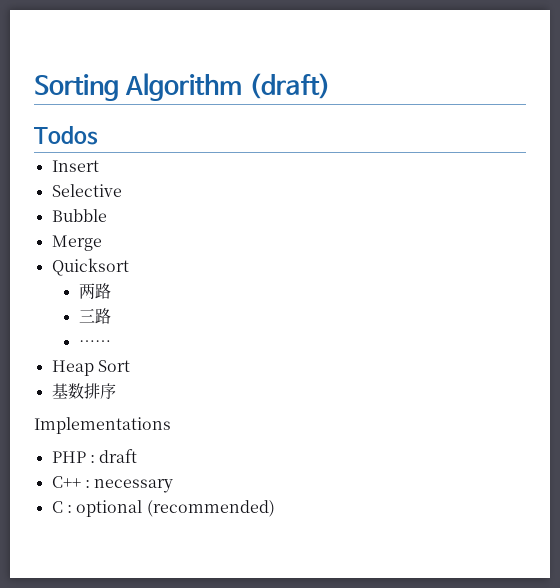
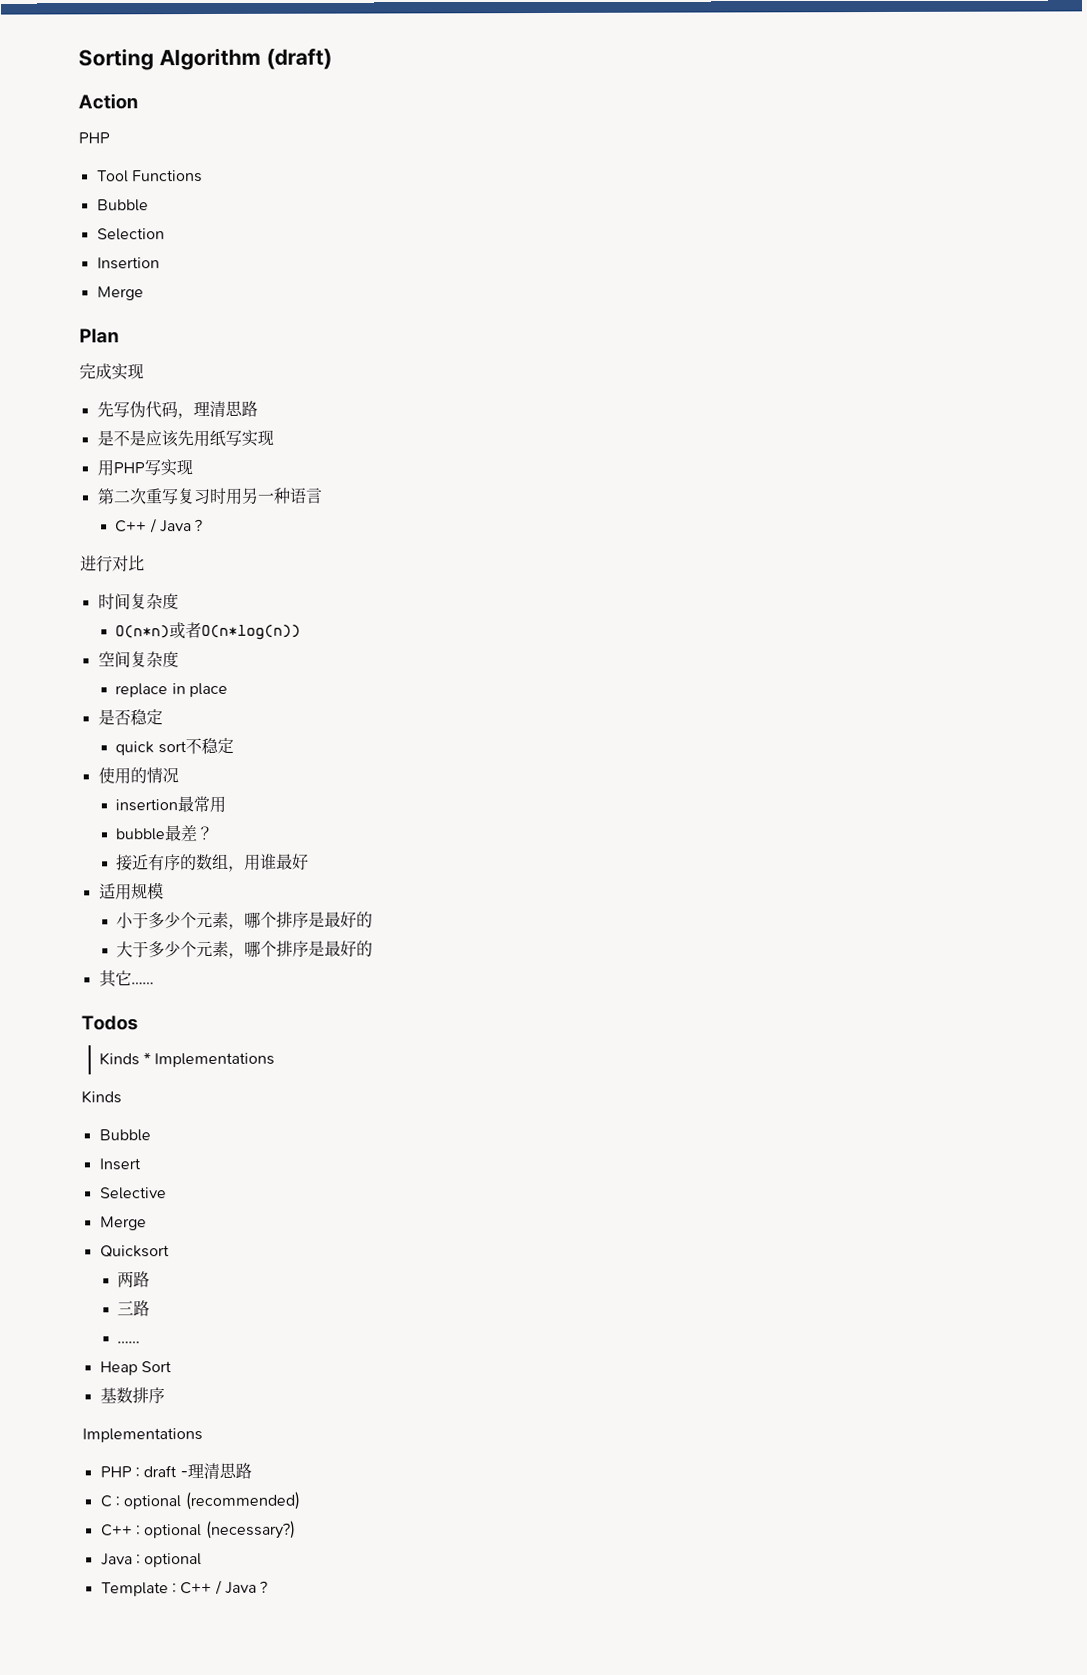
[34,126,98,145] Todos -> [78,93,138,110] [78,132,110,144] [96,170,203,183] [96,199,149,212] [96,228,165,241] [96,257,160,270] [96,286,144,301] [79,328,119,344] [79,363,144,381] [96,400,258,420] [96,429,274,448] [96,459,193,477] [96,487,323,505] [115,518,204,534] [80,555,145,573] [97,593,179,610] [115,622,302,641] [97,651,179,668] [115,682,229,698] [97,709,163,726] [115,737,234,756] [97,767,179,785] [115,795,227,813] [115,825,215,842] [116,853,310,872] [98,882,164,901] [116,911,374,930] [116,940,374,959] [98,970,154,988] [81,1015,138,1031] [98,1052,276,1068] [81,1090,122,1104] [98,1129,151,1142] Action // PHP // Tool Functions // Bubble // Selection // Insertion // Merge // Plan // 完成实现 // 先写伪代码，理清思路 // 是不是应该先用纸写实现 // 用PHP写实现 // 第二次重写复习时用另一种语言 // C++ / Java ? // 进行对比 // 时间复杂度 // O(n*n)或者O(n*log(n)) // 空间复杂度 // replace in place // 是否稳定 // quick sort不稳定 // 使用的情况 // insertion最常用 // bubble最差？ // 接近有序的数组，用谁最好 // 适用规模 // 小于多少个元素，哪个排序是最好的 // 大于多少个元素，哪个排序是最好的 // 其它…… // Todos // Kinds * Implementations // Kinds // Bubble
[51,209,107,222] // Bubble -> (167, 1193) none
[51,476,174,493] // C++ : necessary -> [179,1462,252,1480] -理清思路
(275, 508) none -> [100,1520,296,1540] [100,1553,203,1568] [100,1579,269,1597] // C++ : optional (necessary?) // Java : optional // Template : C++ / Java ?

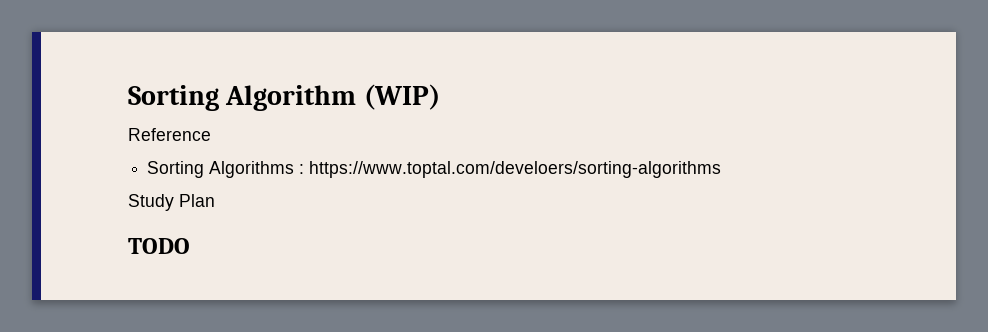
[265,48,332,70] [78,93,138,110] [78,132,110,144] [96,170,203,183] [96,199,149,212] [96,228,165,241] [96,257,160,270] [96,286,144,301] [79,328,119,344] [79,363,144,381] [96,400,258,420] [96,429,274,448] [96,459,193,477] [96,487,323,505] [115,518,204,534] [80,555,145,573] [97,593,179,610] [115,622,302,641] [97,651,179,668] [115,682,229,698] [97,709,163,726] [115,737,234,756] [97,767,179,785] [115,795,227,813] [115,825,215,842] [116,853,310,872] [98,882,164,901] [116,911,374,930] [116,940,374,959] [98,970,154,988] [81,1015,138,1031] [98,1052,276,1068] [81,1090,122,1104] [98,1129,151,1142] [98,1158,141,1171] [99,1187,167,1200] [99,1216,147,1231] [99,1245,170,1258] [117,1271,151,1288] [117,1300,151,1317] [117,1341,141,1344] [99,1361,172,1376] [99,1387,165,1404] [82,1428,203,1443] [99,1462,252,1480] [99,1491,300,1511] [100,1520,296,1540] [100,1553,203,1568] [100,1579,269,1597] (draft) // Action // PHP // Tool Functions // Bubble // Selection // Insertion // Merge // Plan // 完成实现 // 先写伪代码，理清思路 // 是不是应该先用纸写实现 // 用PHP写实现 // 第二次重写复习时用另一种语言 // C++ / Java ? // 进行对比 // 时间复杂度 // O(n*n)或者O(n*log(n)) // 空间复杂度 // replace in place // 是否稳定 // quick sort不稳定 // 使用的情况 // insertion最常用 // bubble最差？ // 接近有序的数组，用谁最好 // 适用规模 // 小于多少个元素，哪个排序是最好的 // 大于多少个元素，哪个排序是最好的 // 其它…… // Todos // Kinds * Implementations // Kinds // Bubble // Insert // Selective // Merge // Quicksort // 两路 // 三路 // …… // Heap Sort // 基数排序 // Implementations // PHP : draft -理清思路 // C : optional (recommended) // C++ : optional (necessary?) // Java : optional // Template : C++ / Java ? -> [363,84,440,110] [128,128,211,141] [147,161,722,178] [128,194,215,211] [128,238,190,254] (WIP) // Reference // Sorting Algorithms : https://www.toptal.com/develoers/sorting-algorithms // Study Plan // TODO

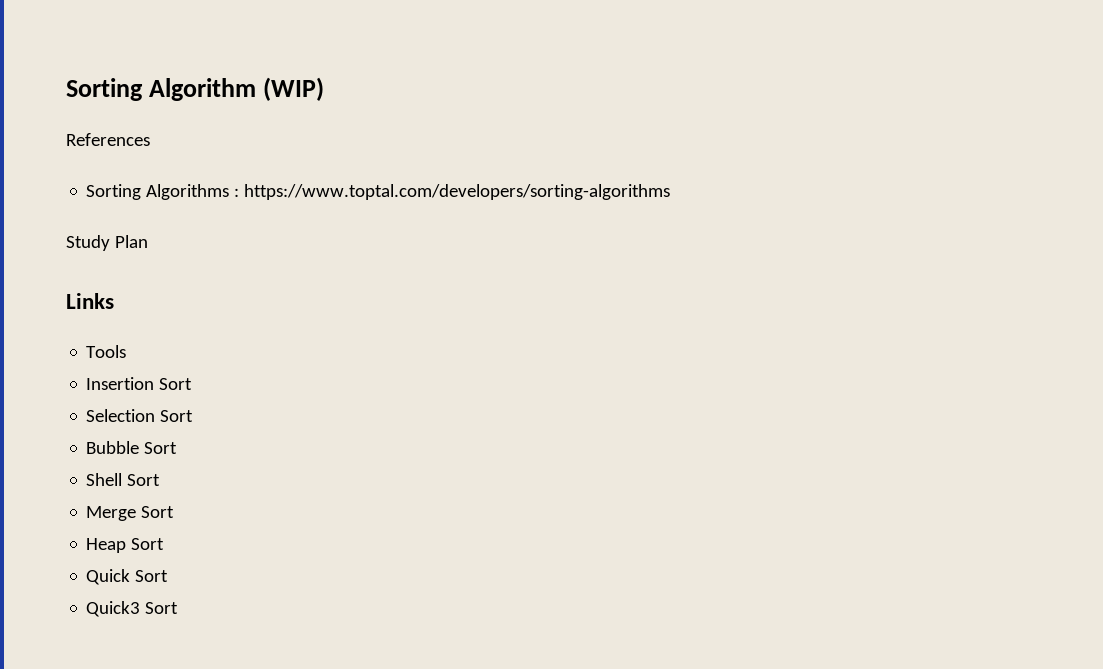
[128,128,211,141] Reference -> [66,133,150,146] References
[309,161,722,178] https://www.toptal.com/develoers/sorting-algorithms -> [244,184,671,200] https://www.toptal.com/developers/sorting-algorithms
[128,238,190,254] TODO -> [66,293,114,309] [86,345,127,358] [86,377,193,390] [86,409,194,422] [86,441,178,454] [86,473,161,486] [86,506,175,521] [86,538,165,553] [86,569,169,585] [86,601,179,617] Links // Tools // Insertion Sort // Selection Sort // Bubble Sort // Shell Sort // Merge Sort // Heap Sort // Quick Sort // Quick3 Sort

